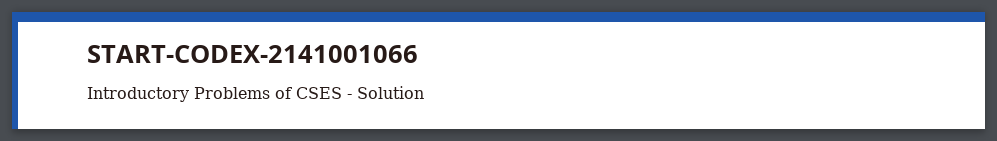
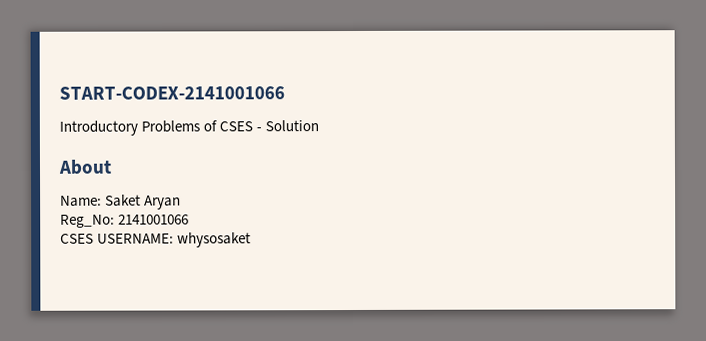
(424, 92) none -> [58,159,112,175] [60,194,182,210] [60,214,190,228] [60,232,252,248] // About // Name: Saket Aryan // Reg_No: 2141001066 // CSES USERNAME: whysosaket

